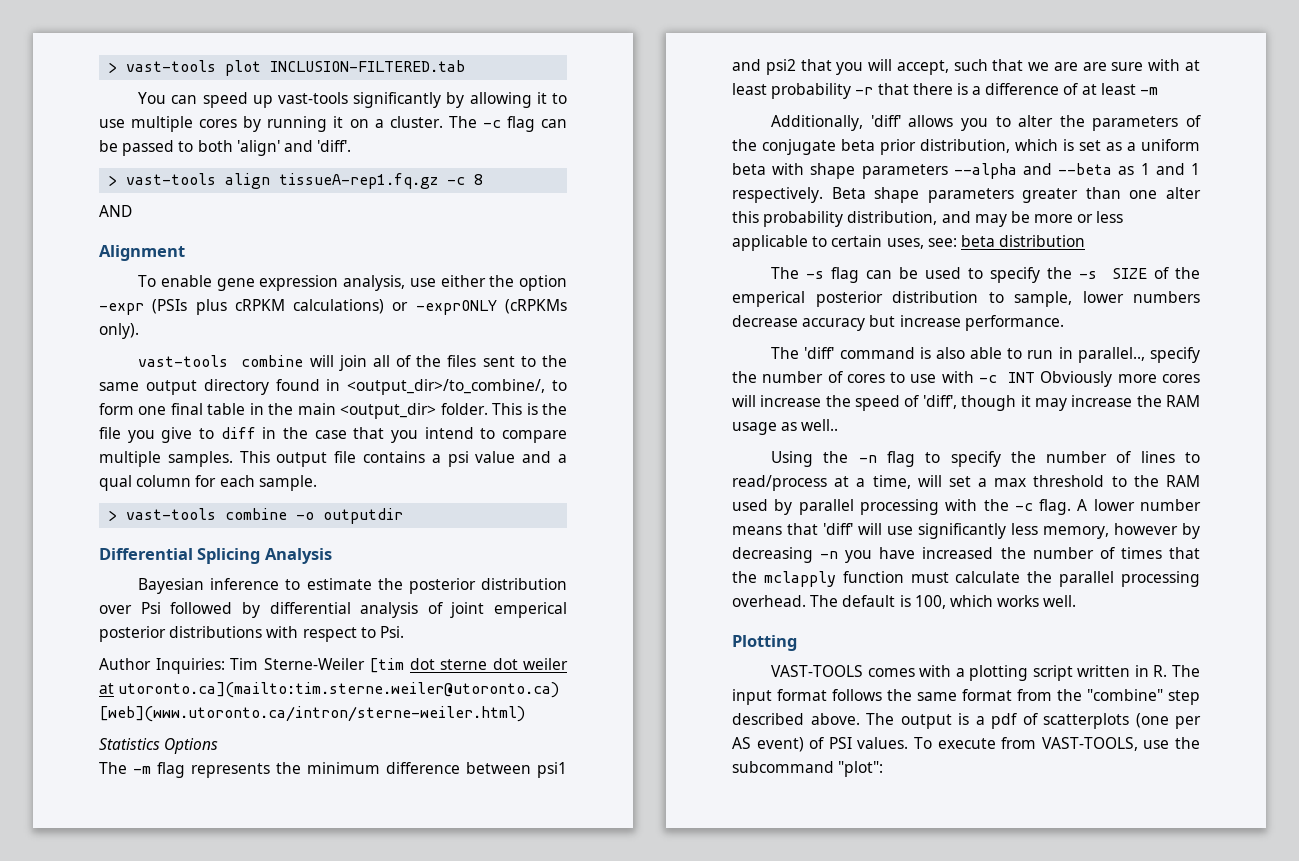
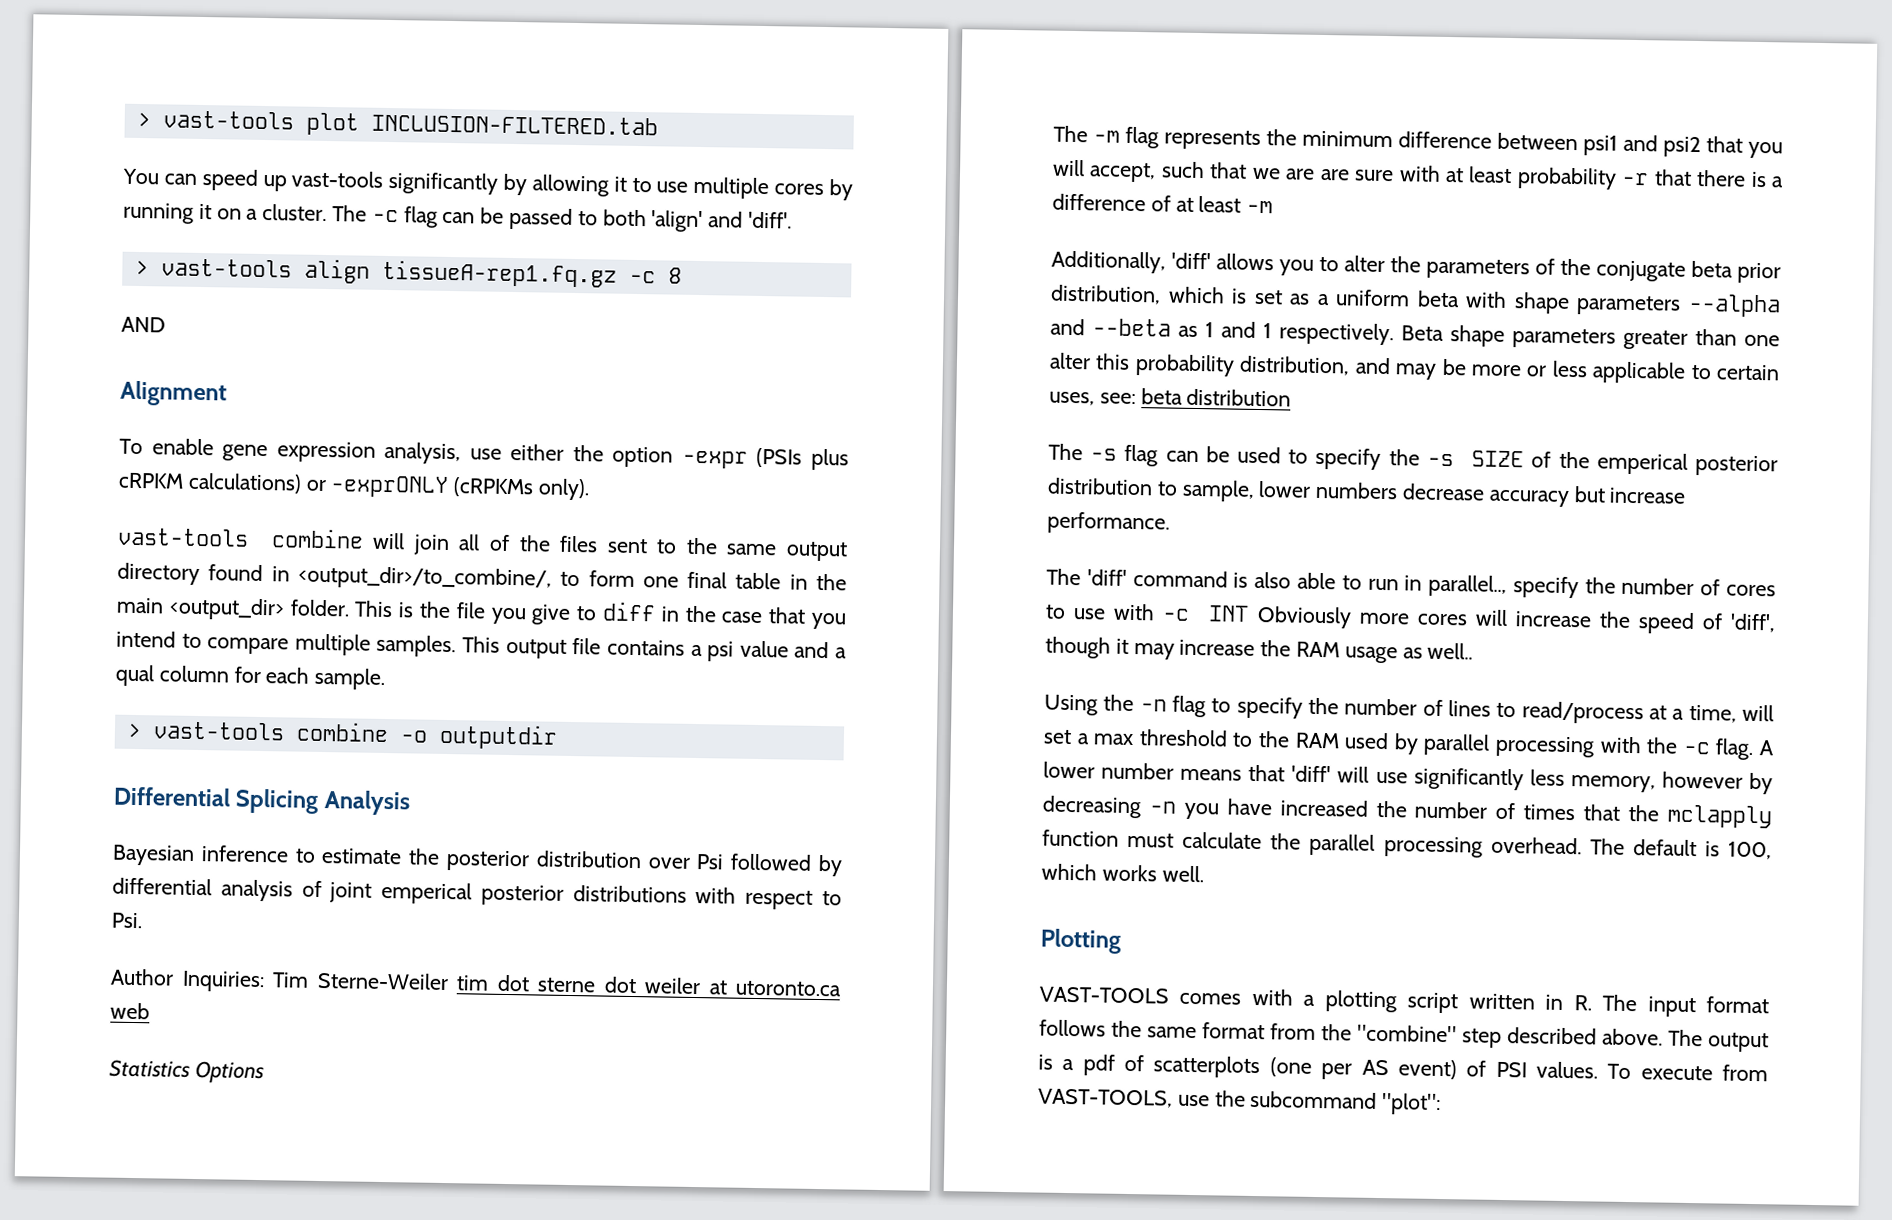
[369,658,404,673] [tim -> [456,975,489,991] tim
[118,682,560,698] [99,706,525,722] utoronto.ca](mailto:tim.sterne.weiler@utoronto.ca) [web](www.utoronto.ca/intron/sterne-weiler.html) -> [735,980,842,997] [110,1002,150,1020] utoronto.ca web

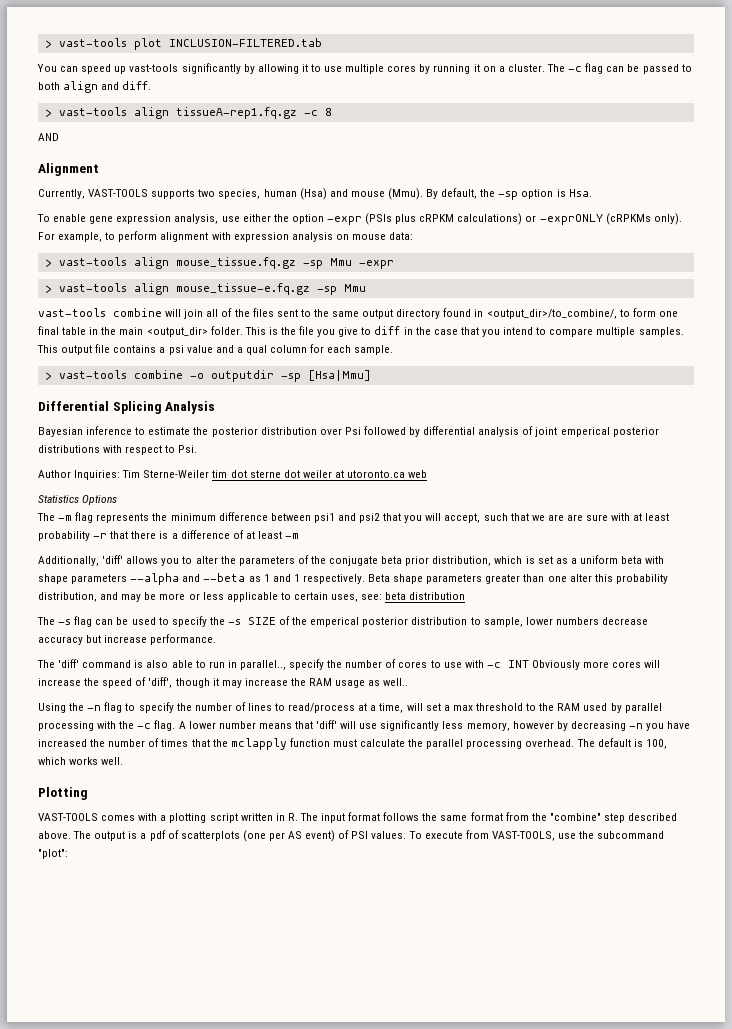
[651,210,793,233] 'align' and 'diff'. -> [63,81,152,93] align and diff.
(227, 393) none -> [38,188,592,200] // Currently, VAST-TOOLS supports two species, human (Hsa) and mouse (Mmu). By default, the -sp option is Hsa.
(591, 489) none -> [38,231,414,242] [44,257,394,269] [44,283,366,295] For example, to perform alignment with expression analysis on mouse data: // > vast-tools align mouse_tissue.fq.gz -sp Mmu -expr // > vast-tools align mouse_tissue-e.fq.gz -sp Mmu
(558, 736) none -> [280,370,371,382] -sp [Hsa|Mmu]

